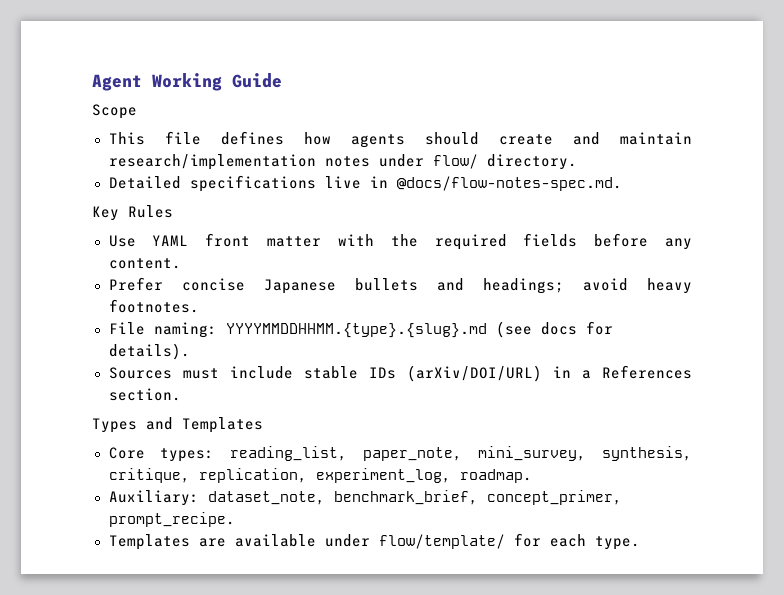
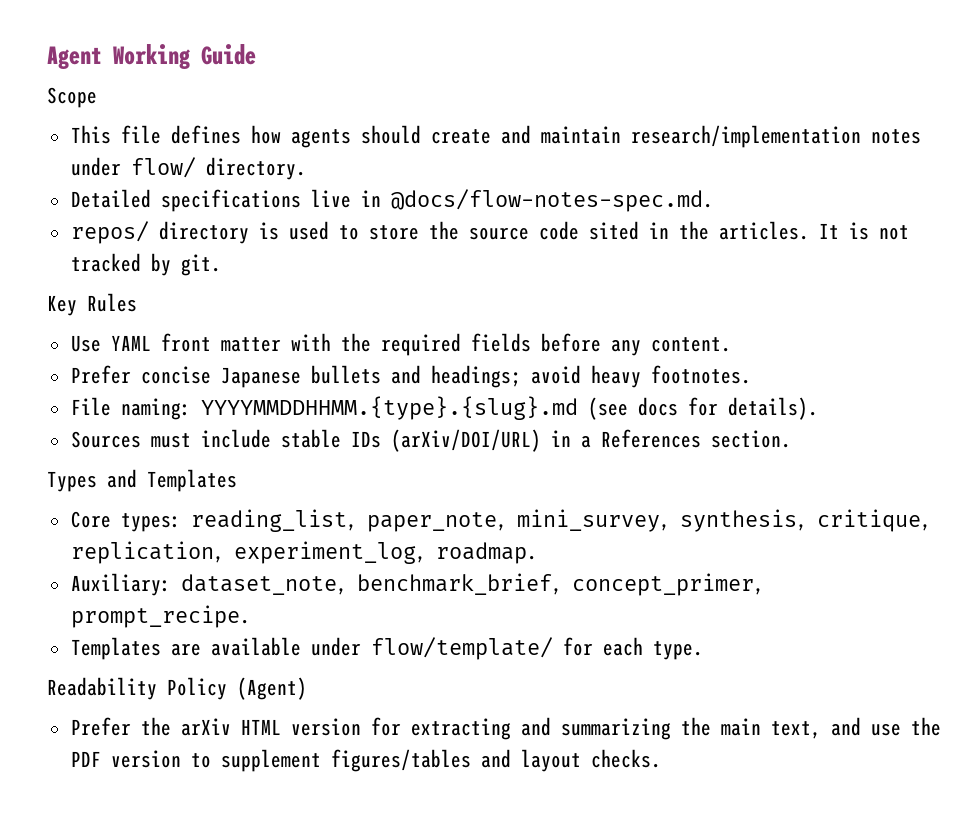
(622, 183) none -> [70,221,909,244] [70,253,221,276] // repos/ directory is used to store the source code sited in the articles. It is not tracked by git.
(640, 543) none -> [47,677,307,700] [70,717,941,740] [70,749,661,772] // Readability Policy (Agent) // Prefer the arXiv HTML version for extracting and summarizing the main text, and use the PDF version to supplement figures/tables and layout checks.

